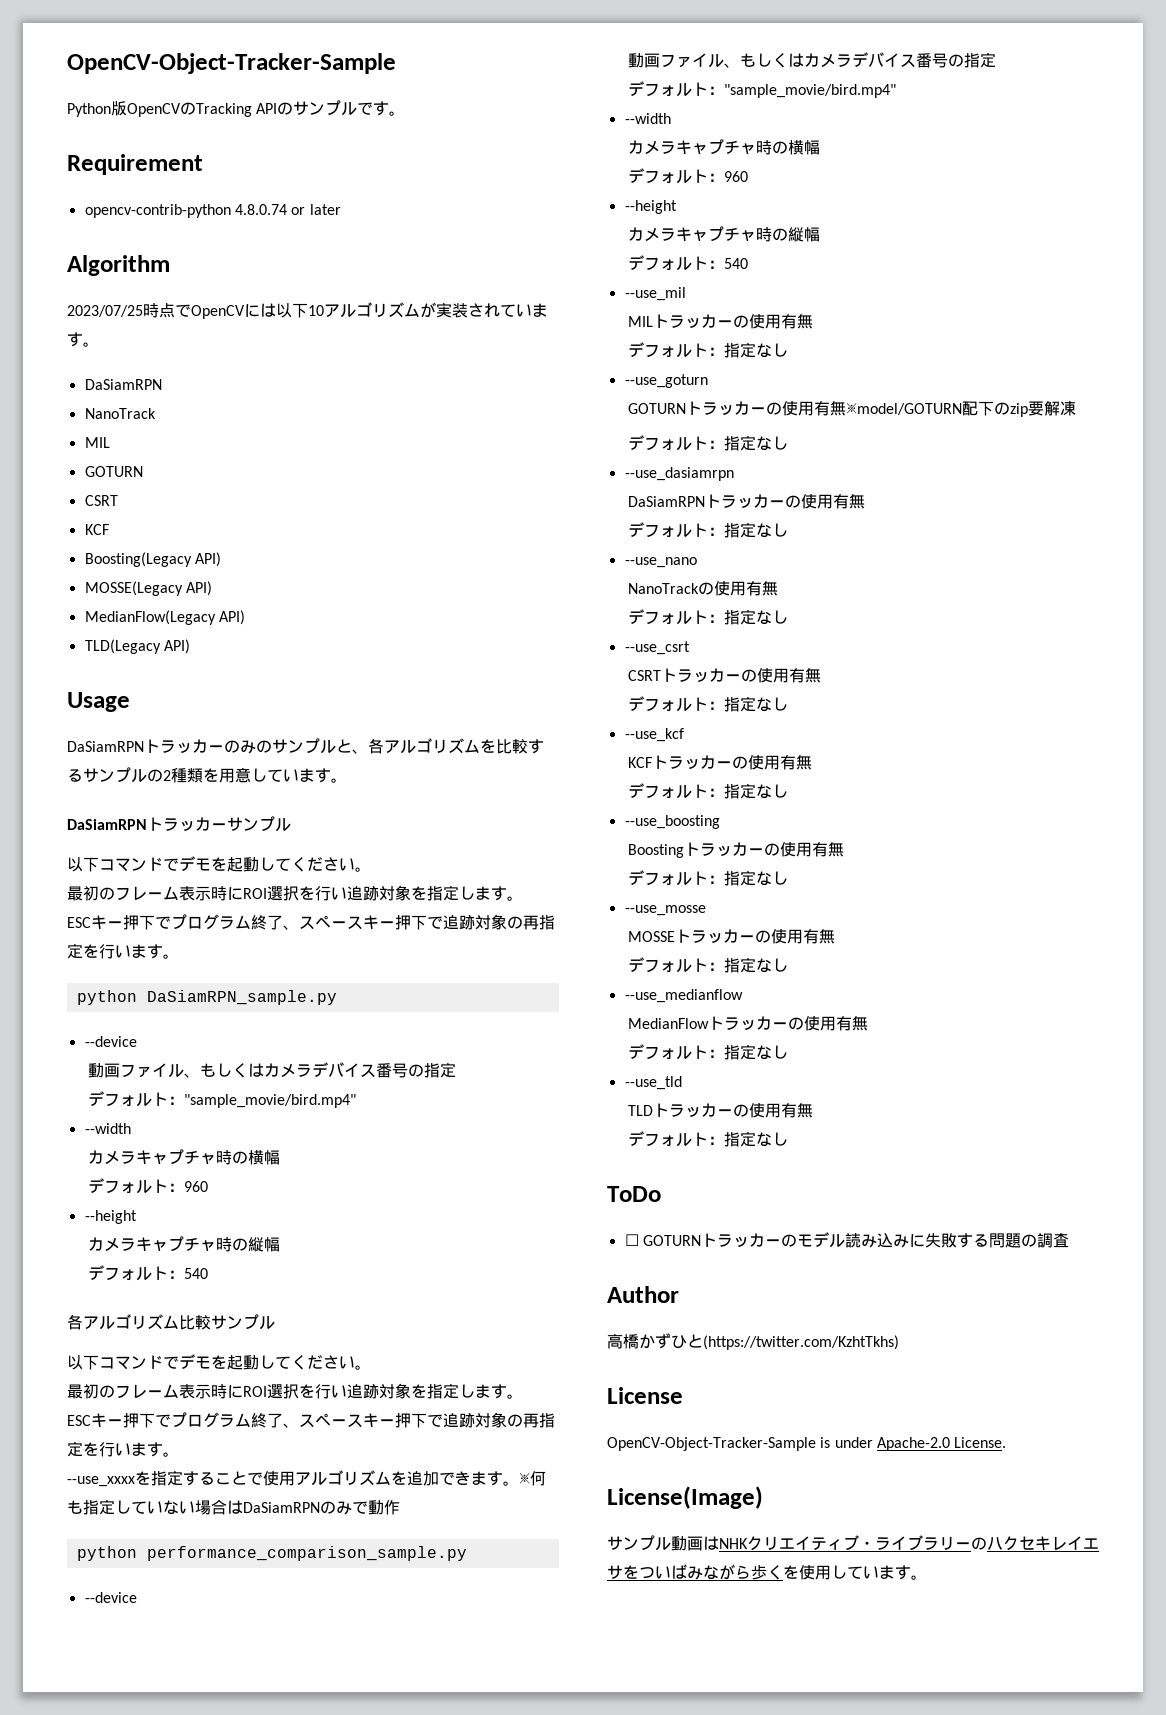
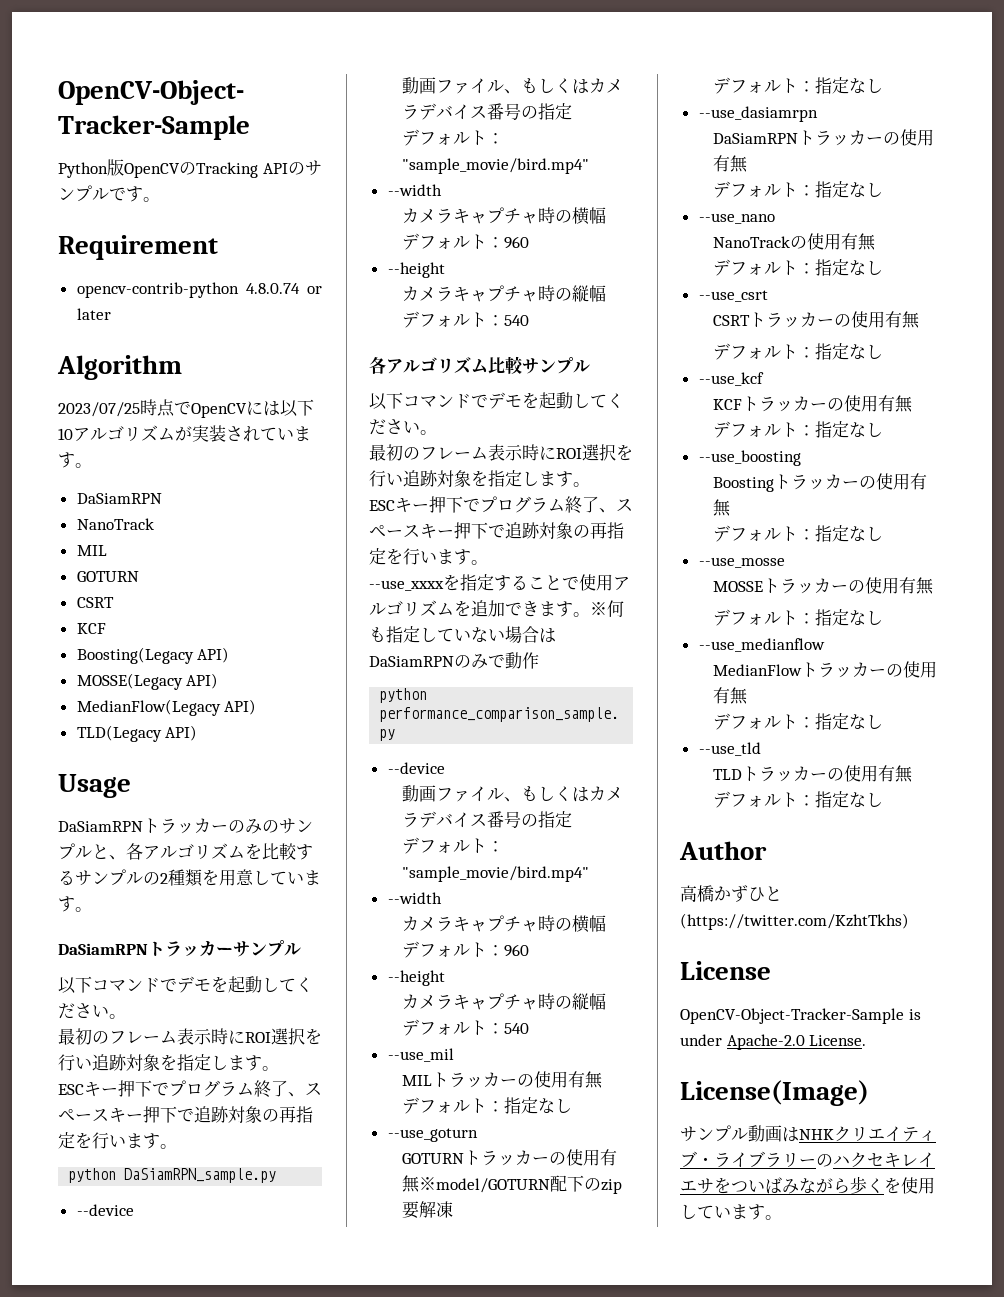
[607,1186,661,1202] [624,1232,1069,1248] // ToDo // ☐ GOTURNトラッカーのモデル読み込みに失敗する問題の調査 -> (884, 799) none

